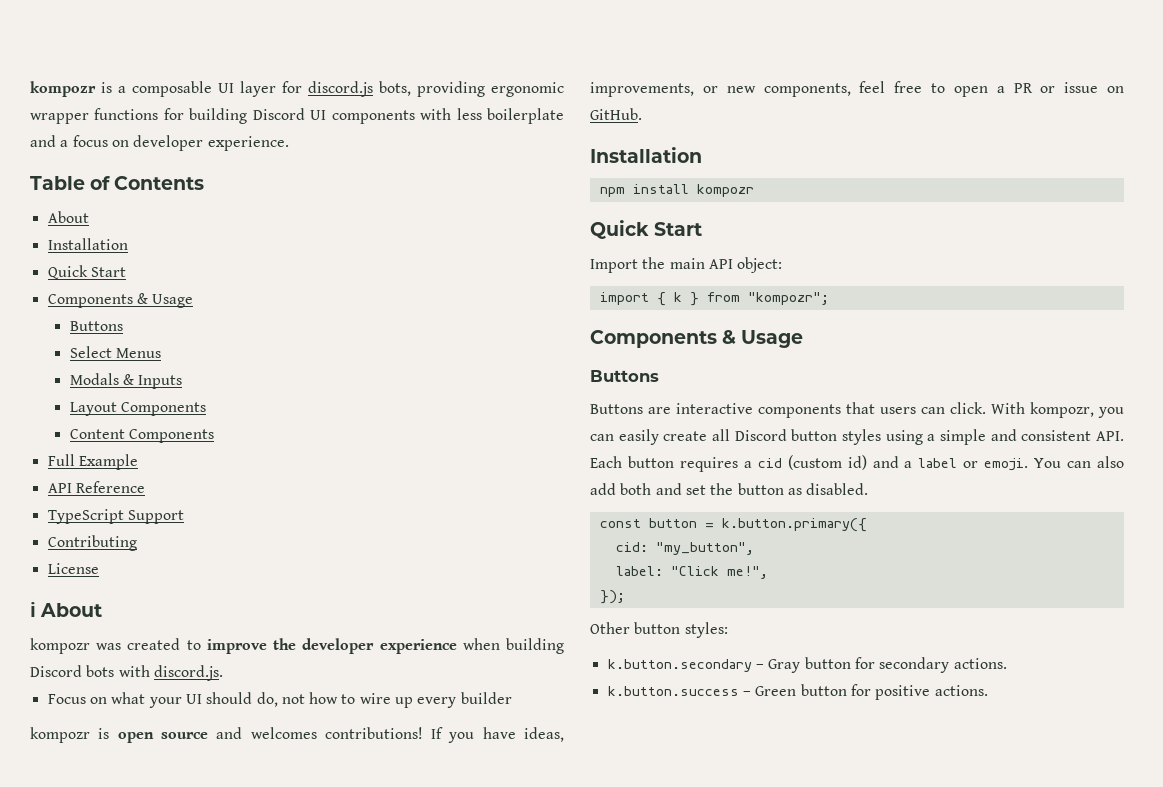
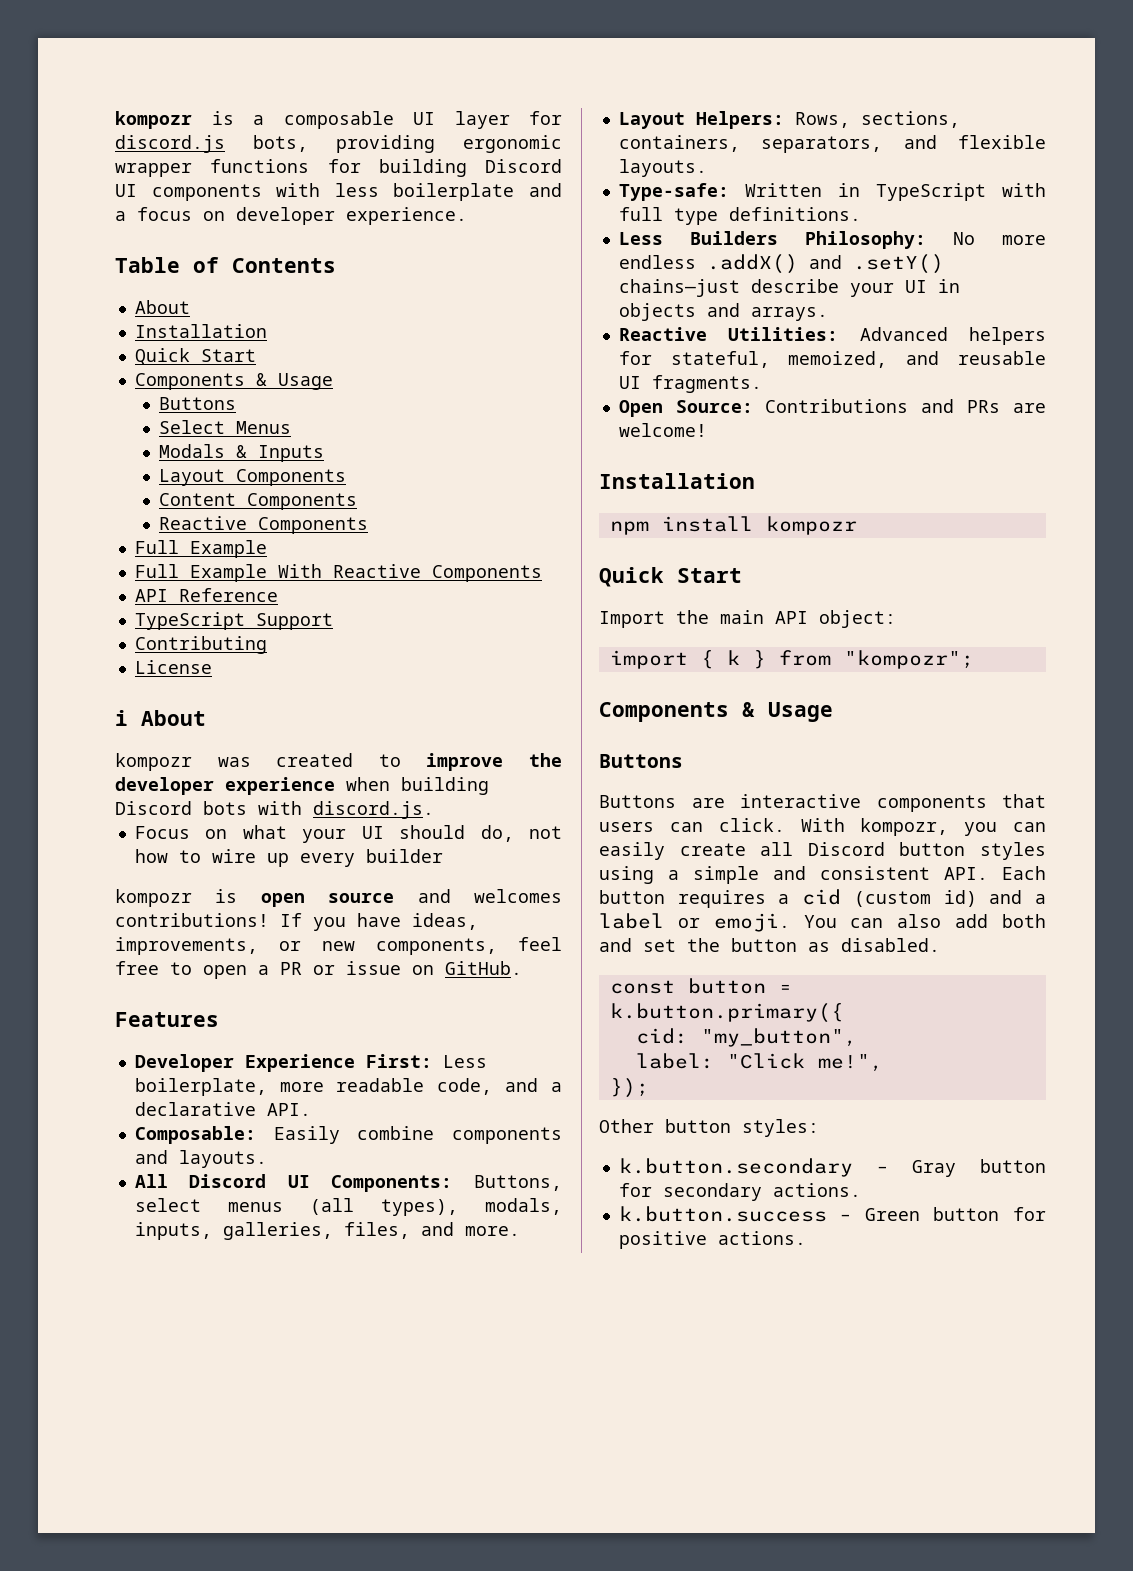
[47,454,138,470] // Full Example -> [158,516,368,534] [134,540,267,558] [134,564,542,582] // Reactive Components // Full Example // Full Example With Reactive Components
(642, 114) none -> [115,1012,219,1027] [134,1054,487,1072] [134,1078,562,1096] [134,1102,311,1116] [134,1126,562,1144] [134,1150,267,1168] [134,1174,562,1192] [134,1198,562,1216] [134,1222,520,1240] [618,111,960,129] [618,135,1046,153] [618,159,707,177] [618,183,1046,201] [618,207,861,225] [618,231,1046,249] [618,254,944,274] [618,279,960,297] [618,303,828,321] [618,327,1046,345] [618,351,1046,368] [618,375,762,393] [618,399,1046,417] [618,423,707,437] // Features // Developer Experience First: Less boilerplate, more readable code, and a declarative API. // Composable: Easily combine components and layouts. // All Discord UI Components: Buttons, select menus (all types), modals, inputs, galleries, files, and more. // Layout Helpers: Rows, sections, containers, separators, and flexible layouts. // Type-safe: Written in TypeScript with full type definitions. // Less Builders Philosophy: No more endless .addX() and .setY() chains—just describe your UI in objects and arrays. // Reactive Utilities: Advanced helpers for stateful, memoized, and reusable UI fragments. // Open Source: Contributions and PRs are welcome!

